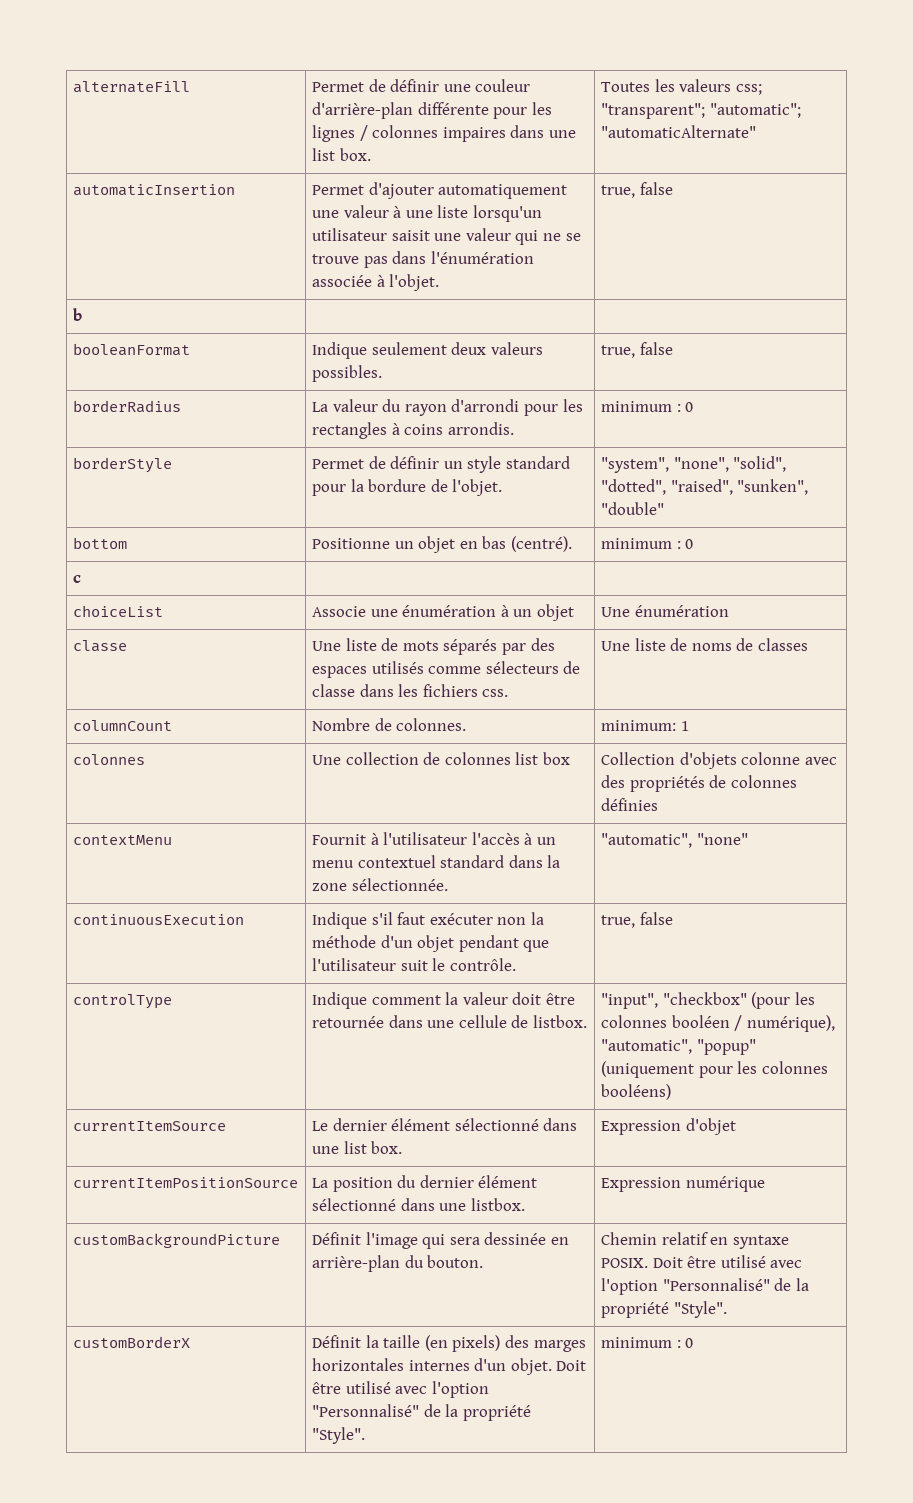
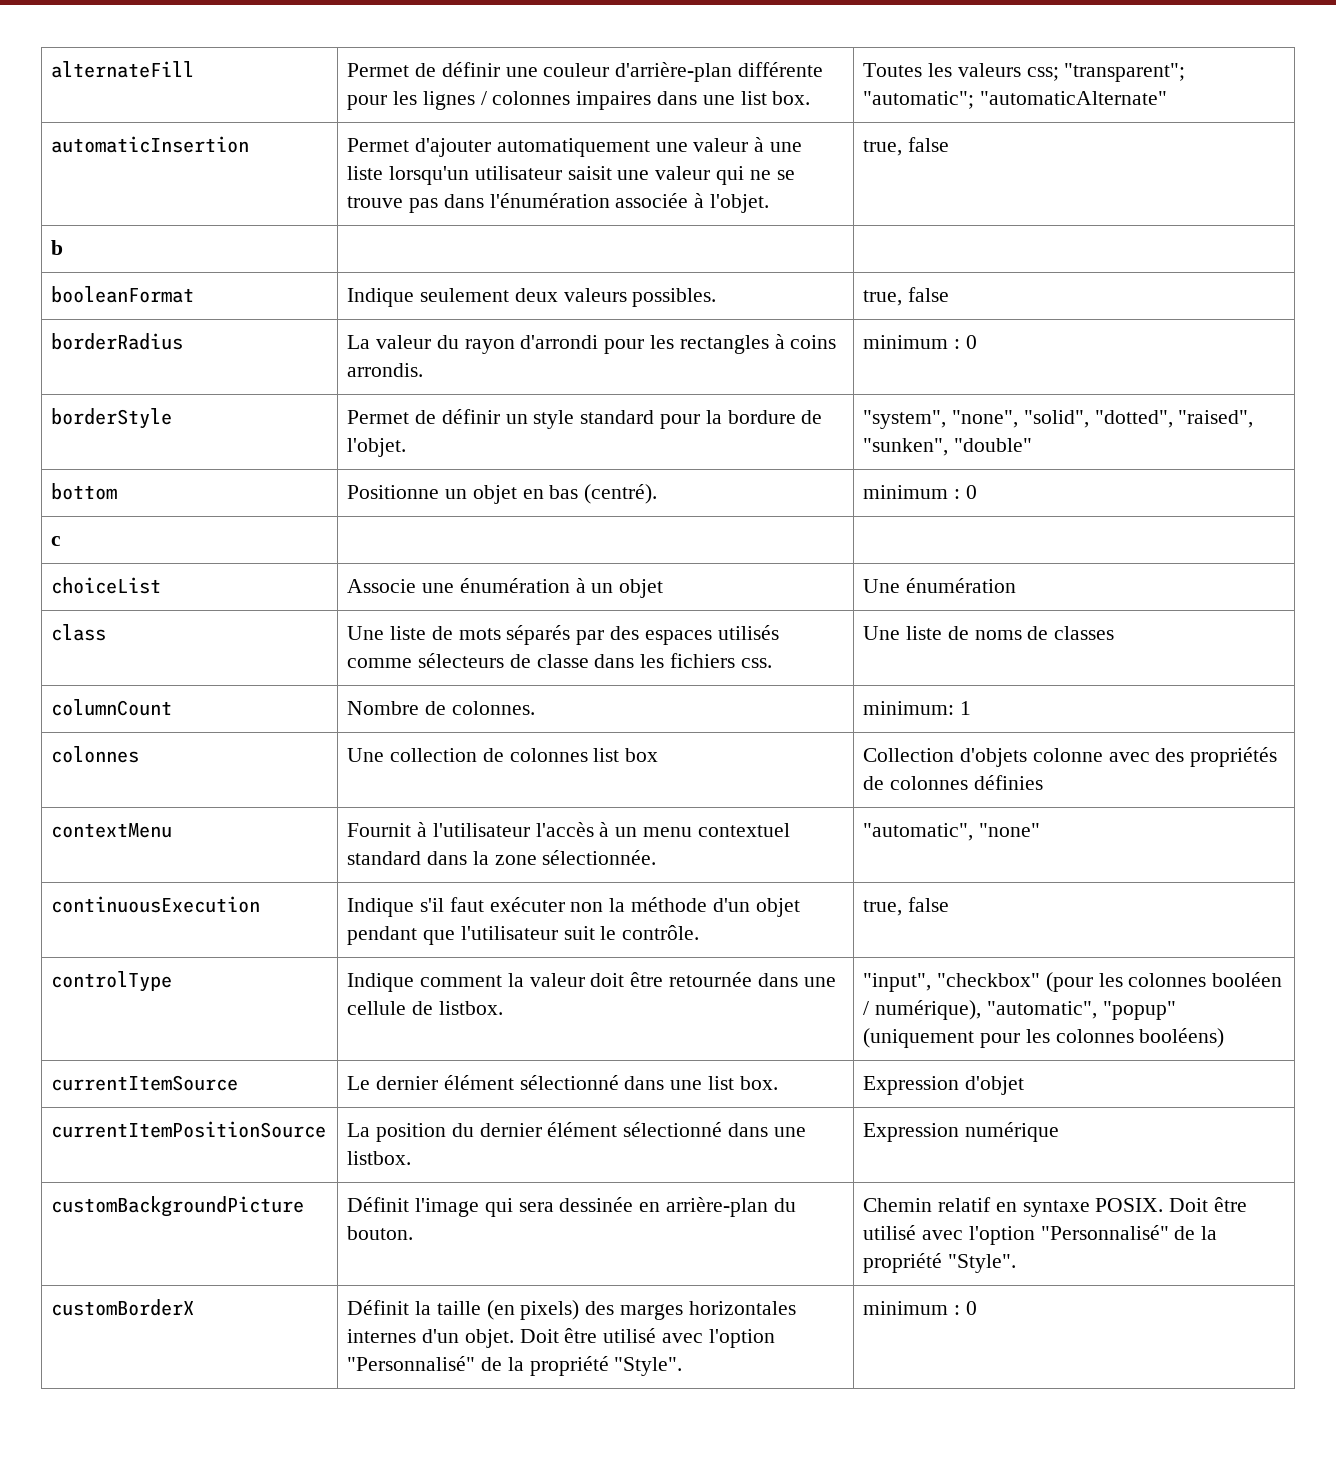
[72,640,127,652] classe -> [51,624,107,641] class

